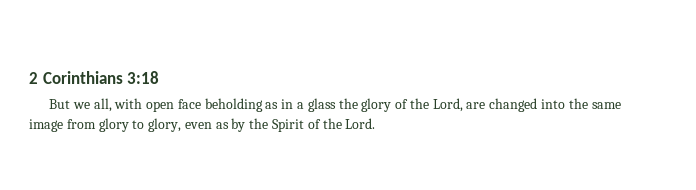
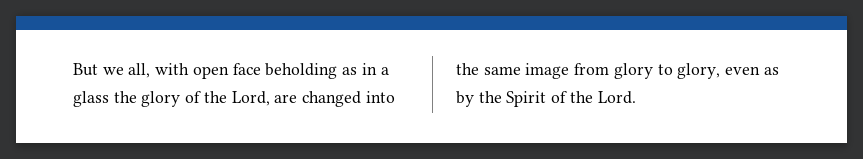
[29,71,160,84] 2 Corinthians 3:18 // -> (73, 69) none

